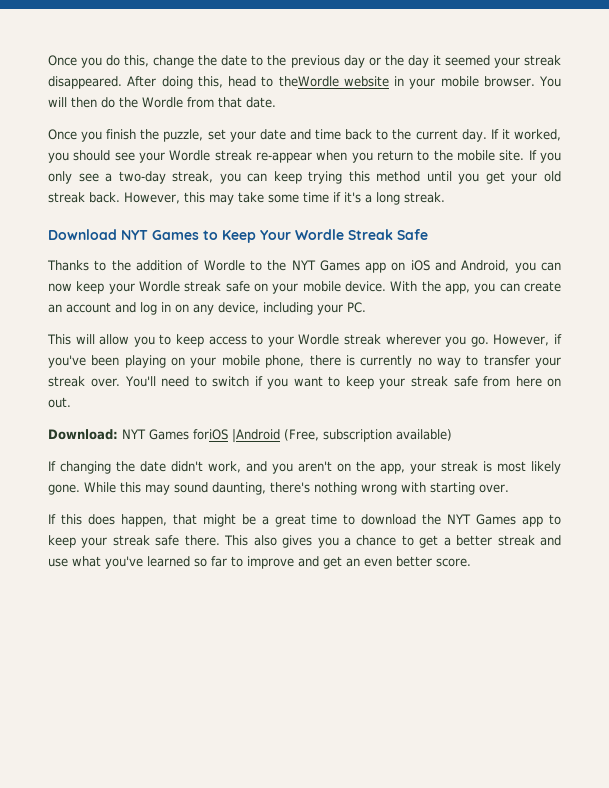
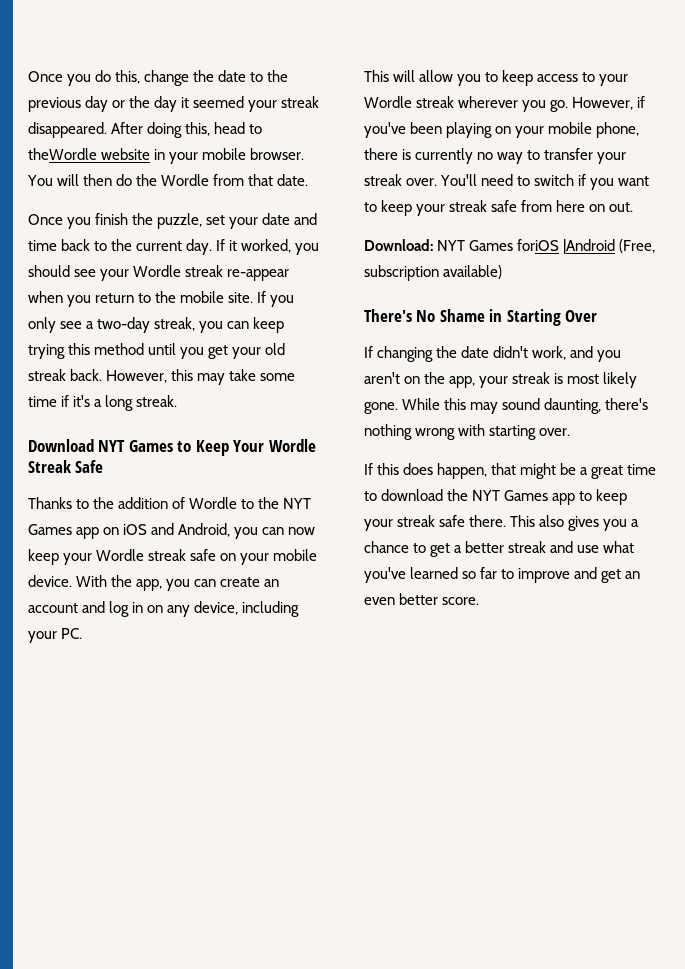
(452, 435) none -> [364,309,598,326] // There's No Shame in Starting Over

